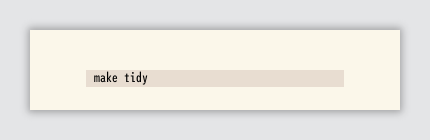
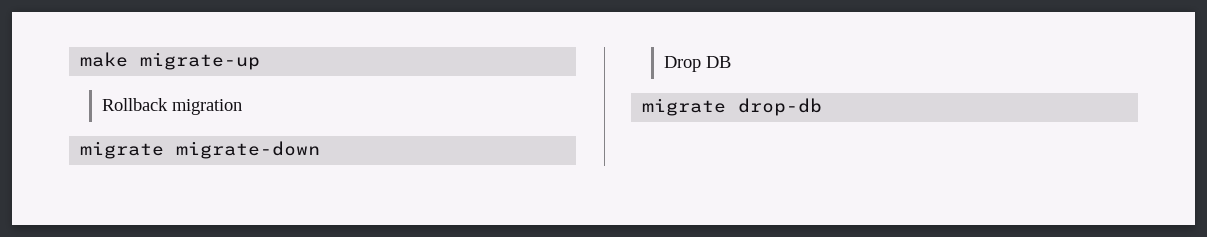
[123,71,148,85] tidy -> [140,52,261,70] [101,98,242,115] [80,141,321,159] [663,56,731,72] [642,98,823,116] migrate-up // Rollback migration // migrate migrate-down // Drop DB // migrate drop-db

